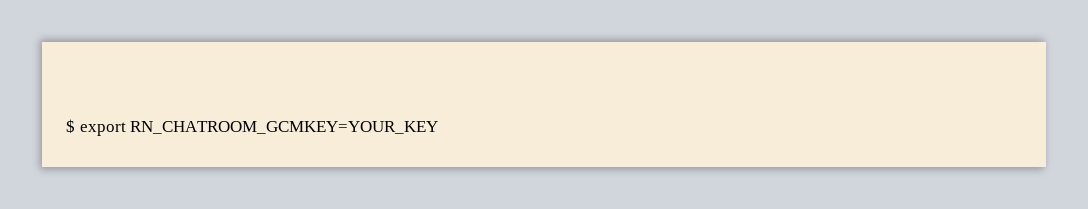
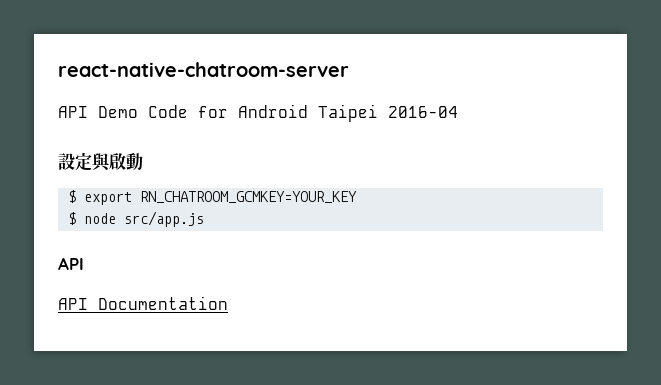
[66,119,439,136] $ export RN_CHATROOM_GCMKEY=YOUR_KEY -> [58,62,349,77] [58,104,458,122] [58,152,143,172] [67,190,357,205] [67,211,204,227] [58,257,84,270] [58,296,228,310] react-native-chatroom-server // API Demo Code for Android Taipei 2016-04 // 設定與啟動 // $ export RN_CHATROOM_GCMKEY=YOUR_KEY // $ node src/app.js // API // API Documentation

